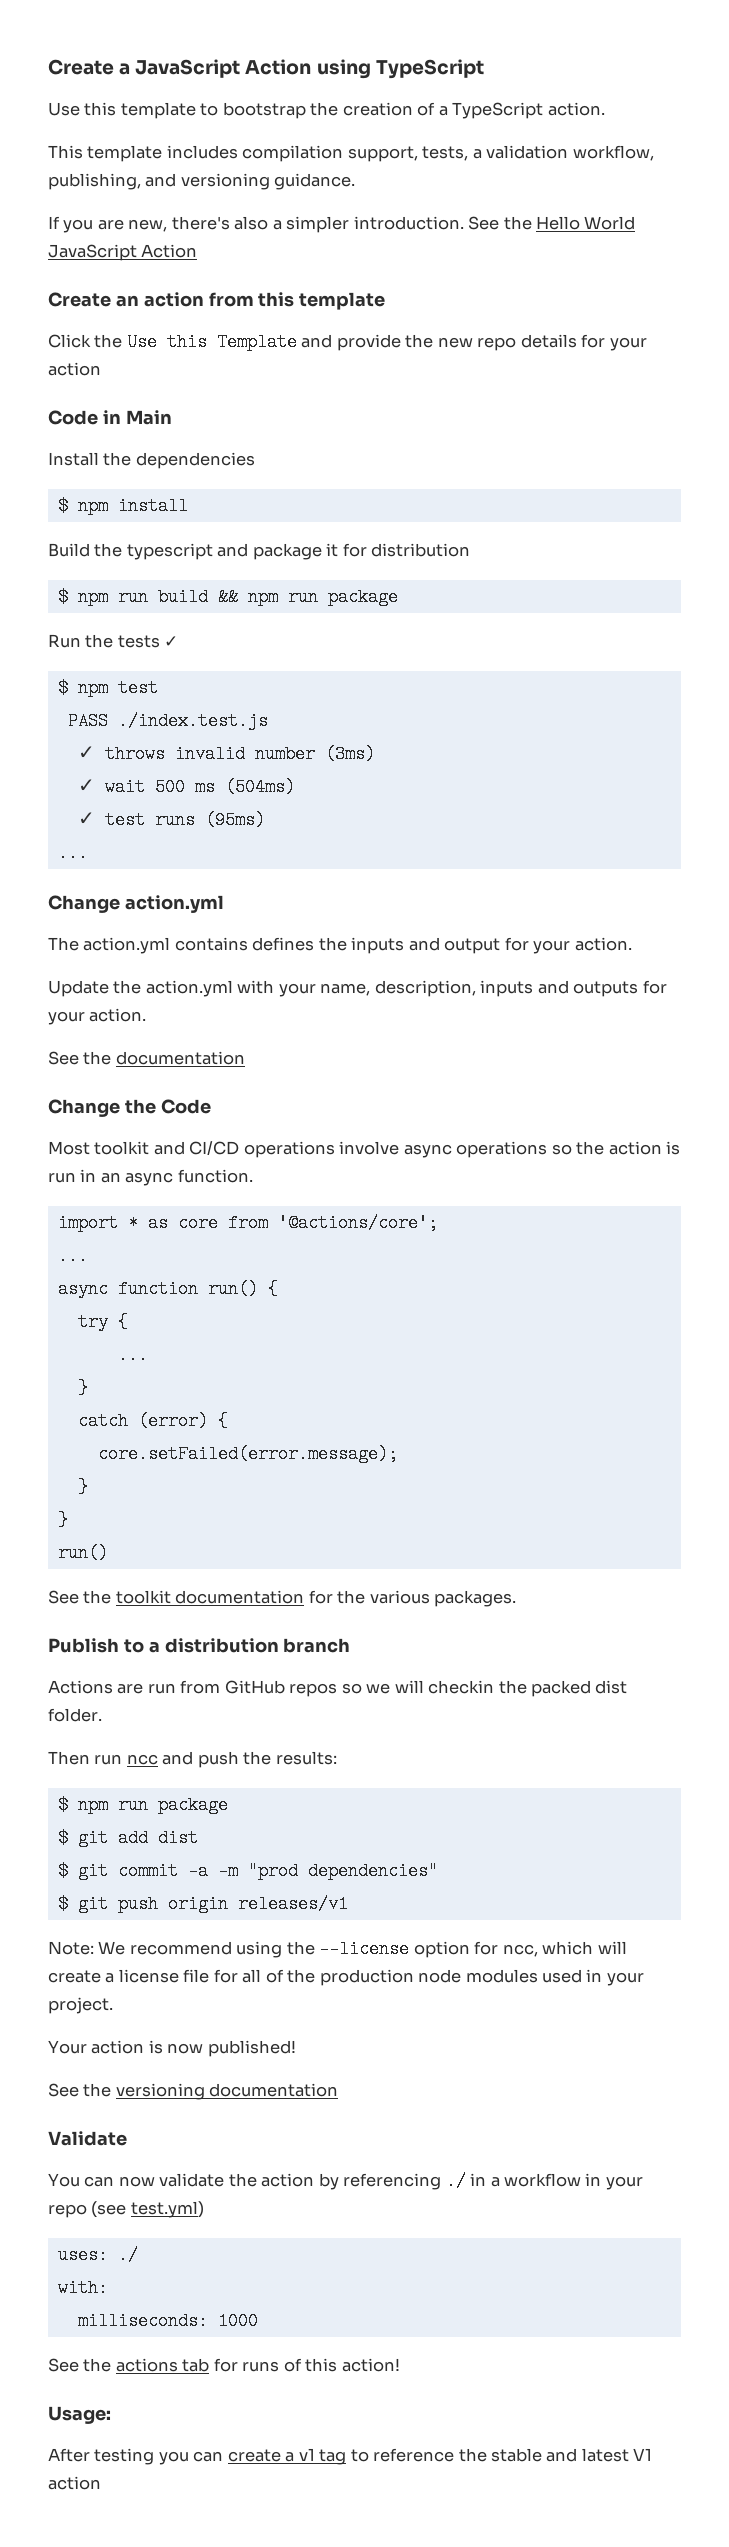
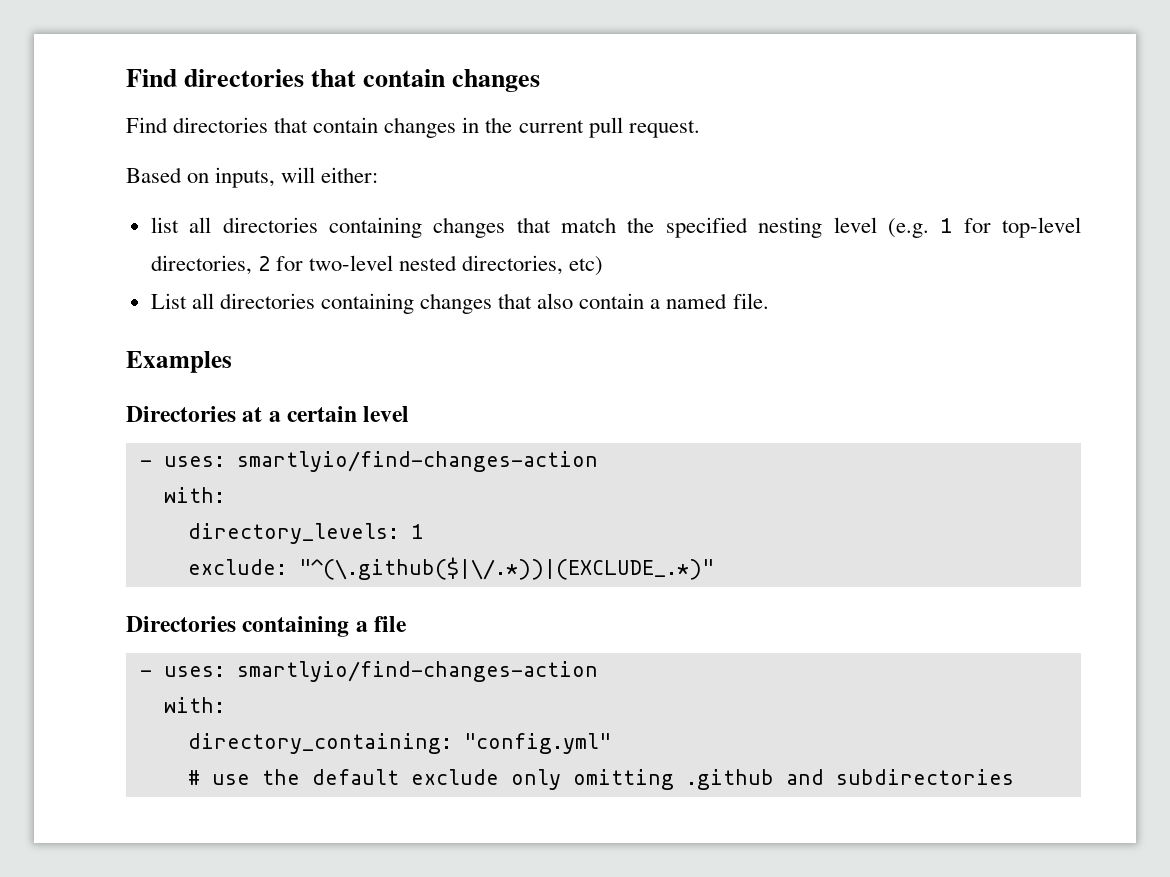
[48,59,484,79] [48,102,605,119] [48,145,654,162] [48,173,356,190] [48,216,636,233] [48,244,198,261] [48,292,386,310] [48,333,647,351] [48,362,101,376] [48,410,172,425] [48,452,255,469] [57,497,188,515] [48,543,471,560] [57,588,398,606] [48,634,179,648] [57,679,158,697] [67,712,268,730] [77,745,375,763] [77,778,295,796] [77,811,265,829] [57,844,88,862] [48,895,224,913] [48,937,632,954] [48,980,667,997] [48,1008,147,1025] [48,1051,245,1065] [48,1099,211,1117] [48,1141,681,1158] [48,1169,253,1186] [57,1214,438,1232] [57,1247,88,1265] [57,1280,278,1298] [77,1313,128,1331] [117,1346,148,1364] [77,1379,88,1397] [77,1412,228,1430] [97,1445,398,1463] [77,1478,88,1496] [57,1511,68,1529] [57,1544,108,1562] [48,1590,517,1607] [48,1638,351,1653] [48,1680,628,1697] [48,1708,102,1722] [48,1751,337,1768] [57,1796,228,1814] [57,1829,198,1847] [57,1862,438,1880] [57,1895,348,1913] [48,1940,627,1958] [48,1969,644,1986] [48,1997,113,2014] [48,2040,296,2057] [48,2083,339,2100] [48,2131,127,2146] [48,2172,643,2190] [48,2201,204,2218] [57,2246,138,2264] [57,2279,108,2297] [77,2312,258,2330] [48,2358,400,2372] [48,2406,111,2424] [48,2448,653,2465] [48,2476,101,2490] Create a JavaScript Action using TypeScript // Use this template to bootstrap the creation of a TypeScript action. // This template includes compilation support, tests, a validation workflow, publishing, and versioning guidance. // If you are new, there's also a simpler introduction. See the Hello World JavaScript Action // Create an action from this template // Click the Use this Template and provide the new repo details for your action // Code in Main // Install the dependencies // $ npm install // Build the typescript and package it for distribution // $ npm run build && npm run package // Run the tests ✓ // $ npm test // PASS ./index.test.js // ✓ throws invalid number (3ms) // ✓ wait 500 ms (504ms) // ✓ test runs (95ms) // ... // Change action.yml // The action.yml contains defines the inputs and output for your action. // Update the action.yml with your name, description, inputs and outputs for your action. // See the documentation // Change the Code // Most toolkit and CI/CD operations involve async operations so the action is run in an async function. // import * as core from '@actions/core'; // ... // async function run() { // try { // ... // } // catch (error) { // core.setFailed(error.message); // } // } // run() // See the toolkit documentation for the various packages. // Publish to a distribution branch // Actions are run from GitHub repos so we will checkin the packed dist folder. // Then run ncc and push the results: // $ npm run package // $ git add dist // $ git commit -a -m "prod dependencies" // $ git push origin releases/v1 // Note: We recommend using the --license option for ncc, which will create a license file for all of the production node modules used in your project. // Your action is now published! // See the versioning documentation // Validate // You can now validate the action by referencing ./ in a workflow in your repo (see test.yml) // uses: ./ // with: // milliseconds: 1000 // See the actions tab for runs of this action! // Usage: // After testing you can create a v1 tag to reference the stable and latest V1 action -> [126,69,541,92] [126,117,700,138] [126,167,379,188] [150,217,1081,238] [150,255,604,276] [150,293,769,314] [126,351,232,373] [126,406,410,422] [139,451,598,472] [163,487,225,503] [187,523,423,544] [187,557,714,580] [126,616,408,637] [139,661,598,682] [163,697,225,713] [187,733,611,754] [187,769,1014,790] Find directories that contain changes // Find directories that contain changes in the current pull request. // Based on inputs, will either: // list all directories containing changes that match the specified nesting level (e.g. 1 for top-level directories, 2 for two-level nested directories, etc) // List all directories containing changes that also contain a named file. // Examples // Directories at a certain level // - uses: smartlyio/find-changes-action // with: // directory_levels: 1 // exclude: "^(\.github($|\/.*))|(EXCLUDE_.*)" // Directories containing a file // - uses: smartlyio/find-changes-action // with: // directory_containing: "config.yml" // # use the default exclude only omitting .github and subdirectories

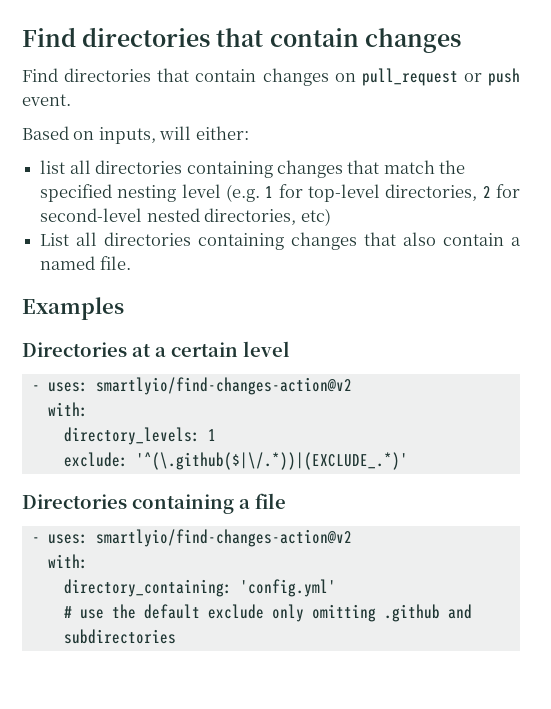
[462,117,700,138] in the current pull request. -> [334,68,520,86] [22,94,71,106] on pull_request or push event.
[308,255,393,271] two-level -> [40,208,143,222] second-level
[236,451,598,472] smartlyio/find-changes-action -> [95,377,352,395] smartlyio/find-changes-action@v2
[298,557,714,580] "^(\.github($|\/.*))|(EXCLUDE_.*)" -> [135,452,408,470] '^(\.github($|\/.*))|(EXCLUDE_.*)'
[236,661,598,682] smartlyio/find-changes-action -> [95,529,352,547] smartlyio/find-changes-action@v2
[463,733,611,754] "config.yml" -> [239,579,336,597] 'config.yml'

